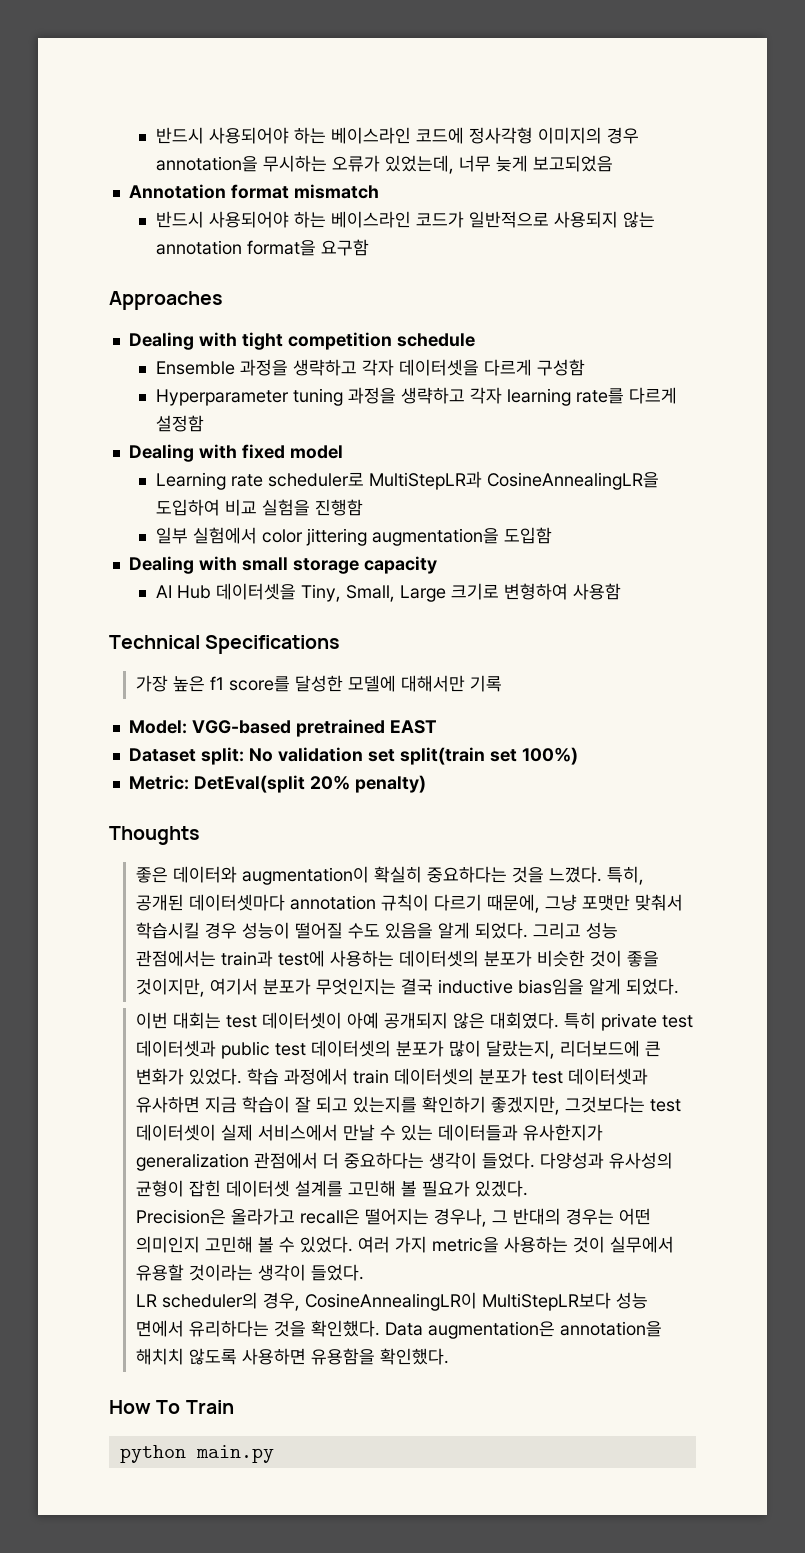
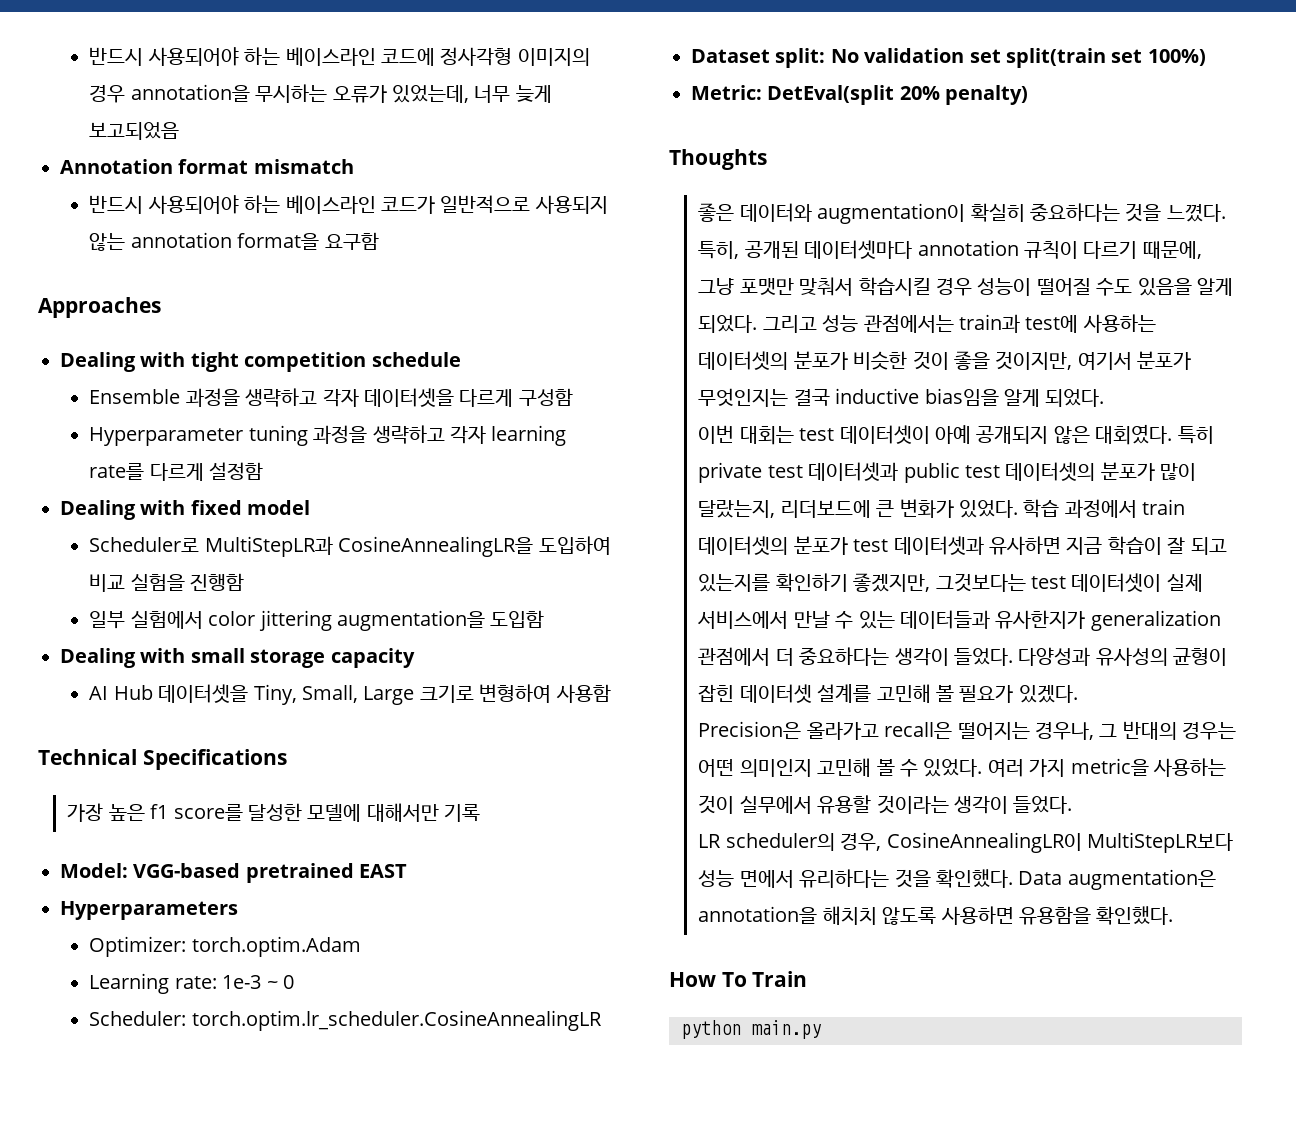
[155,472,364,490] Learning rate scheduler로 -> [89,537,200,552] Scheduler로
(437, 727) none -> [60,901,238,920] [89,936,361,957] [89,973,295,994] [89,1010,602,1031] // Hyperparameters // Optimizer: torch.optim.Adam // Learning rate: 1e-3 ~ 0 // Scheduler: torch.optim.lr_scheduler.CosineAnnealingLR

